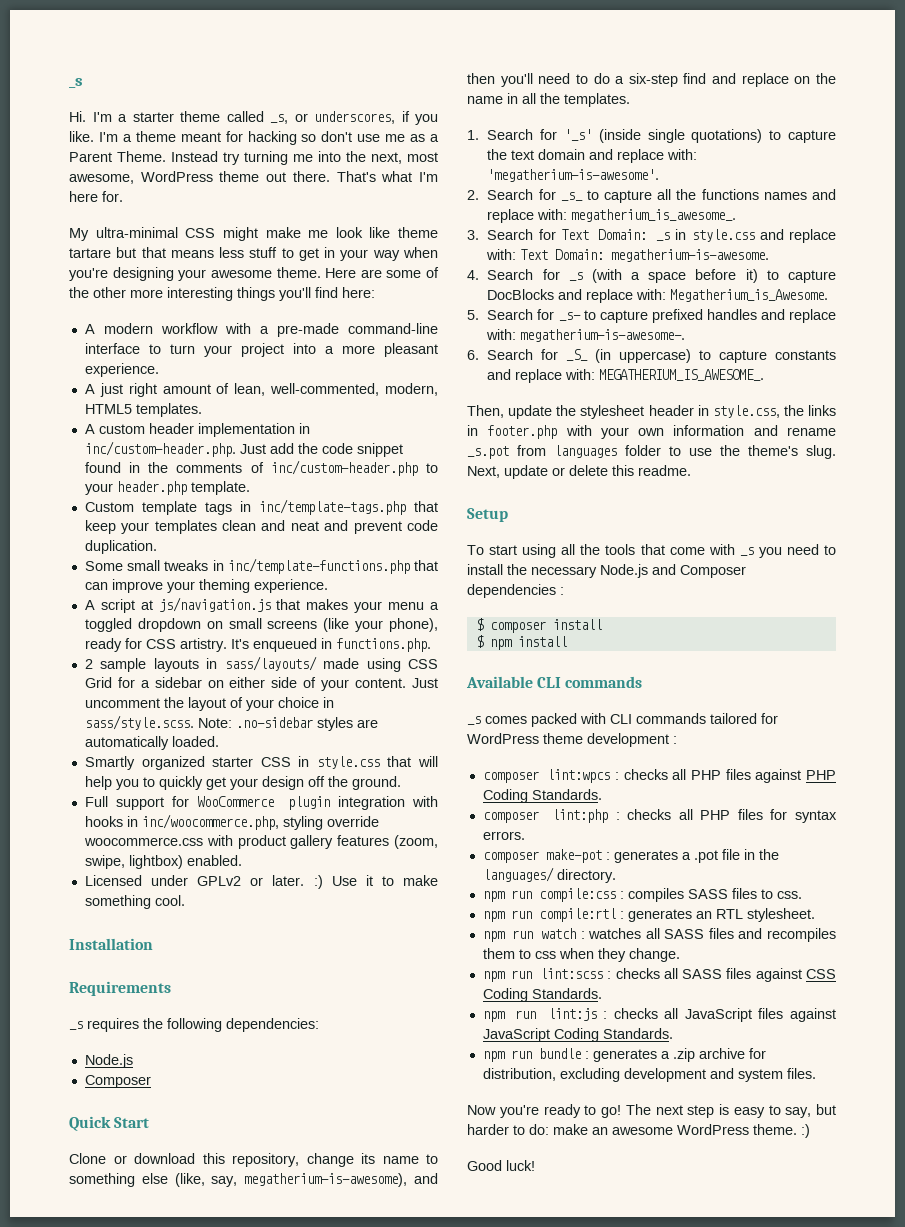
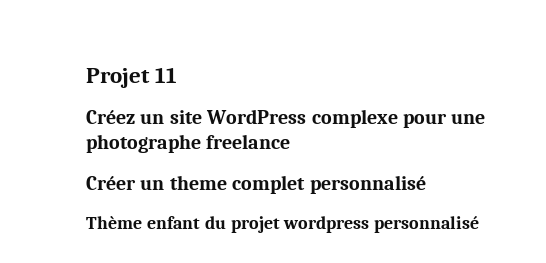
[69,78,83,88] [69,111,438,125] [69,131,440,145] [69,151,438,165] [69,171,439,184] [69,191,123,202] [69,227,438,241] [69,247,438,261] [69,267,439,281] [69,287,375,301] [84,323,438,337] [84,343,438,357] [84,363,159,377] [84,383,439,397] [84,403,202,417] [84,423,310,437] [84,441,403,457] [84,460,439,476] [84,481,250,495] [84,499,438,515] [84,520,438,534] [84,540,157,554] [84,558,438,574] [84,579,328,593] [84,597,440,613] [84,618,438,632] [84,638,431,652] [84,656,438,672] [84,677,438,691] [84,697,334,711] [84,715,378,731] [84,736,219,750] [84,756,438,770] [84,776,401,790] [84,796,438,810] [84,814,379,830] [83,835,438,849] [84,855,242,869] [84,875,439,889] [84,895,185,909] [69,938,153,950] [69,981,171,996] [69,1018,319,1032] [84,1054,133,1068] [84,1075,151,1088] [69,1116,150,1131] [69,1153,438,1167] [69,1173,439,1187] [467,73,836,87] [467,93,630,107] [467,129,836,143] [487,149,698,163] [487,169,660,182] [467,189,836,203] [487,209,737,223] [467,229,836,243] [486,249,770,262] [467,269,836,283] [487,289,829,303] [467,309,836,323] [486,329,686,342] [467,349,836,363] [487,369,765,383] [467,405,836,419] [467,425,836,439] [467,445,836,459] [467,465,691,479] [467,508,508,522] [467,544,836,558] [467,564,746,578] [467,584,564,598] [475,618,602,633] [475,635,567,650] [466,676,643,688] [467,713,778,727] [467,733,677,747] [482,769,836,783] [482,789,602,803] [482,809,837,823] [482,831,525,840] [482,849,779,863] [482,867,616,883] [482,888,802,902] [482,908,815,922] [482,928,837,942] [482,948,680,962] [482,968,836,982] [482,988,602,1002] [482,1008,836,1022] [482,1028,673,1042] [482,1048,766,1062] [482,1068,816,1082] [467,1104,836,1118] [467,1124,810,1138] [467,1160,535,1171] _s // Hi. I'm a starter theme called _s, or underscores, if you like. I'm a theme meant for hacking so don't use me as a Parent Theme. Instead try turning me into the next, most awesome, WordPress theme out there. That's what I'm here for. // My ultra-minimal CSS might make me look like theme tartare but that means less stuff to get in your way when you're designing your awesome theme. Here are some of the other more interesting things you'll find here: // A modern workflow with a pre-made command-line interface to turn your project into a more pleasant experience. // A just right amount of lean, well-commented, modern, HTML5 templates. // A custom header implementation in inc/custom-header.php. Just add the code snippet found in the comments of inc/custom-header.php to your header.php template. // Custom template tags in inc/template-tags.php that keep your templates clean and neat and prevent code duplication. // Some small tweaks in inc/template-functions.php that can improve your theming experience. // A script at js/navigation.js that makes your menu a toggled dropdown on small screens (like your phone), ready for CSS artistry. It's enqueued in functions.php. // 2 sample layouts in sass/layouts/ made using CSS Grid for a sidebar on either side of your content. Just uncomment the layout of your choice in sass/style.scss. Note: .no-sidebar styles are automatically loaded. // Smartly organized starter CSS in style.css that will help you to quickly get your design off the ground. // Full support for WooCommerce plugin integration with hooks in inc/woocommerce.php, styling override woocommerce.css with product gallery features (zoom, swipe, lightbox) enabled. // Licensed under GPLv2 or later. :) Use it to make something cool. // Installation // Requirements // _s requires the following dependencies: // Node.js // Composer // Quick Start // Clone or download this repository, change its name to something else (like, say, megatherium-is-awesome), and then you'll need to do a six-step find and replace on the name in all the templates. // 1. Search for '_s' (inside single quotations) to capture the text domain and replace with: 'megatherium-is-awesome'. // 2. Search for _s_ to capture all the functions names and replace with: megatherium_is_awesome_. // 3. Search for Text Domain: _s in style.css and replace with: Text Domain: megatherium-is-awesome. // 4. Search for _s (with a space before it) to capture DocBlocks and replace with: Megatherium_is_Awesome. // 5. Search for _s- to capture prefixed handles and replace with: megatherium-is-awesome-. // 6. Search for _S_ (in uppercase) to capture constants and replace with: MEGATHERIUM_IS_AWESOME_. // Then, update the stylesheet header in style.css, the links in footer.php with your own information and rename _s.pot from languages folder to use the theme's slug. Next, update or delete this readme. // Setup // To start using all the tools that come with _s you need to install the necessary Node.js and Composer dependencies : // $ composer install // $ npm install // Available CLI commands // _s comes packed with CLI commands tailored for WordPress theme development : // composer lint:wpcs : checks all PHP files against PHP Coding Standards. // composer lint:php : checks all PHP files for syntax errors. // composer make-pot : generates a .pot file in the languages/ directory. // npm run compile:css : compiles SASS files to css. // npm run compile:rtl : generates an RTL stylesheet. // npm run watch : watches all SASS files and recompiles them to css when they change. // npm run lint:scss : checks all SASS files against CSS Coding Standards. // npm run lint:js : checks all JavaScript files against JavaScript Coding Standards. // npm run bundle : generates a .zip archive for distribution, excluding development and system files. // Now you're ready to go! The next step is easy to say, but harder to do: make an awesome WordPress theme. :) // Good luck! -> [86,67,178,88] [86,109,486,128] [86,134,291,153] [86,175,426,194] [86,216,480,233] Projet 11 // Créez un site WordPress complexe pour une photographe freelance // Créer un theme complet personnalisé // Thème enfant du projet wordpress personnalisé

